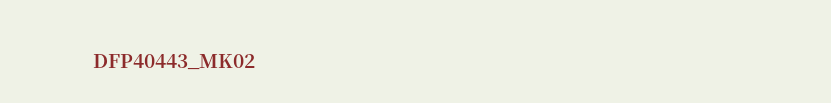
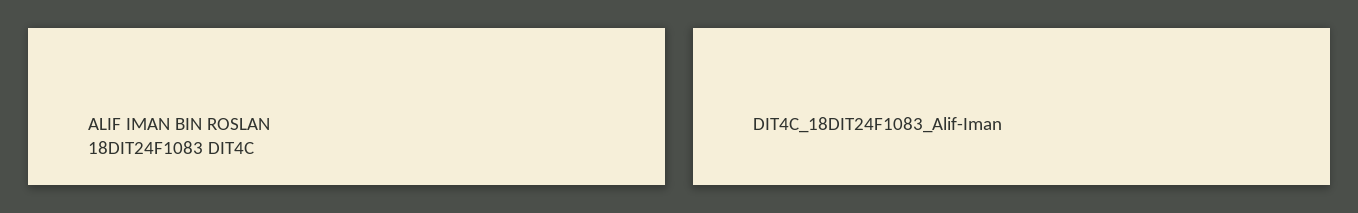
[93,54,255,70] DFP40443_MK02 -> [88,118,270,130] [88,141,254,154] [753,117,1002,133] ALIF IMAN BIN ROSLAN // 18DIT24F1083 DIT4C // DIT4C_18DIT24F1083_Alif-Iman

